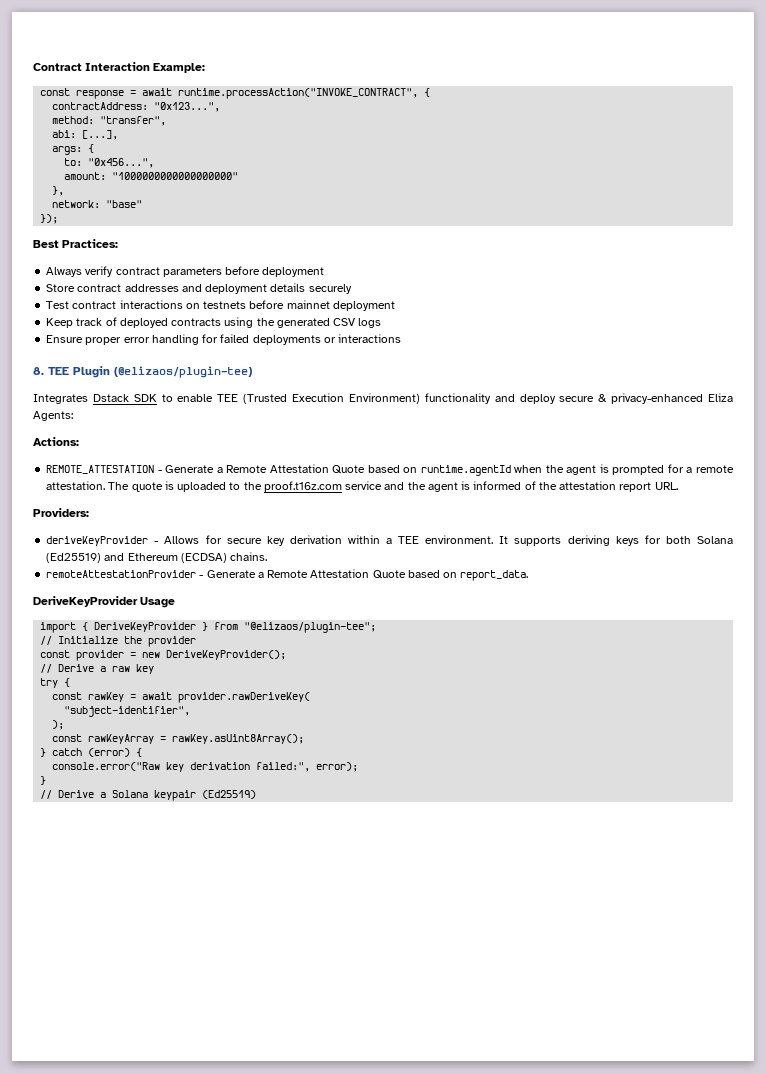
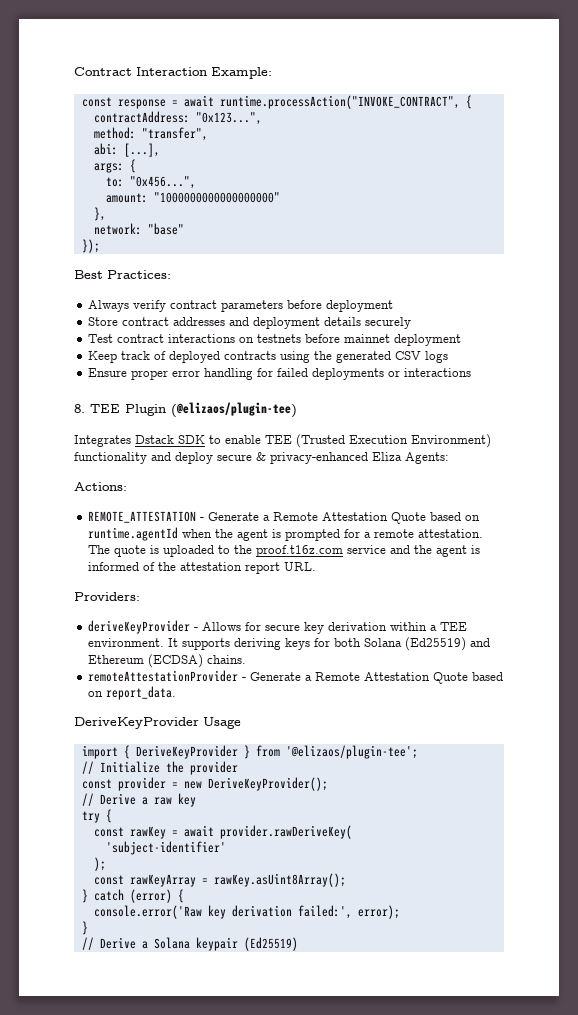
[244,622,377,633] "@elizaos/plugin-tee"; -> [285,745,418,759] '@elizaos/plugin-tee';
[64,706,191,717] "subject-identifier", -> [105,841,226,855] 'subject-identifier'
[52,762,311,772] console.error("Raw key derivation failed:", -> [93,905,352,919] console.error('Raw key derivation failed:',

